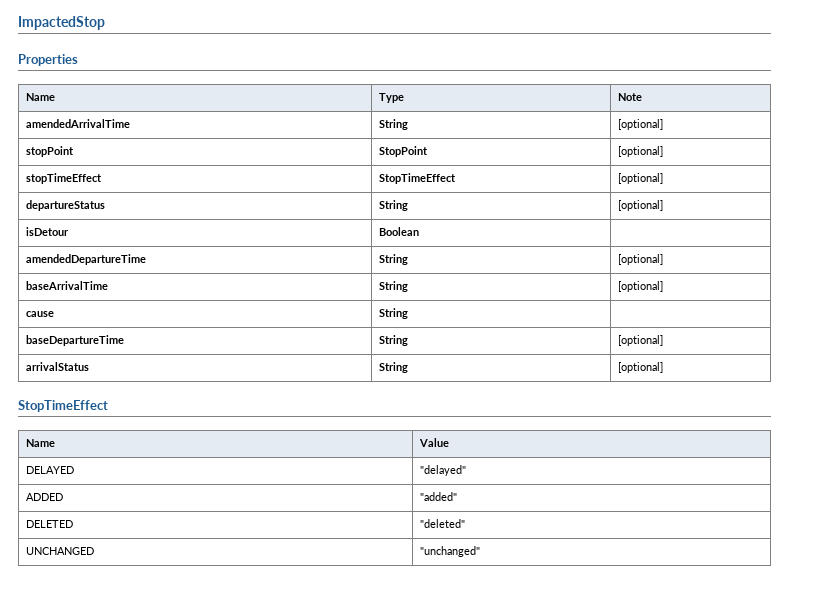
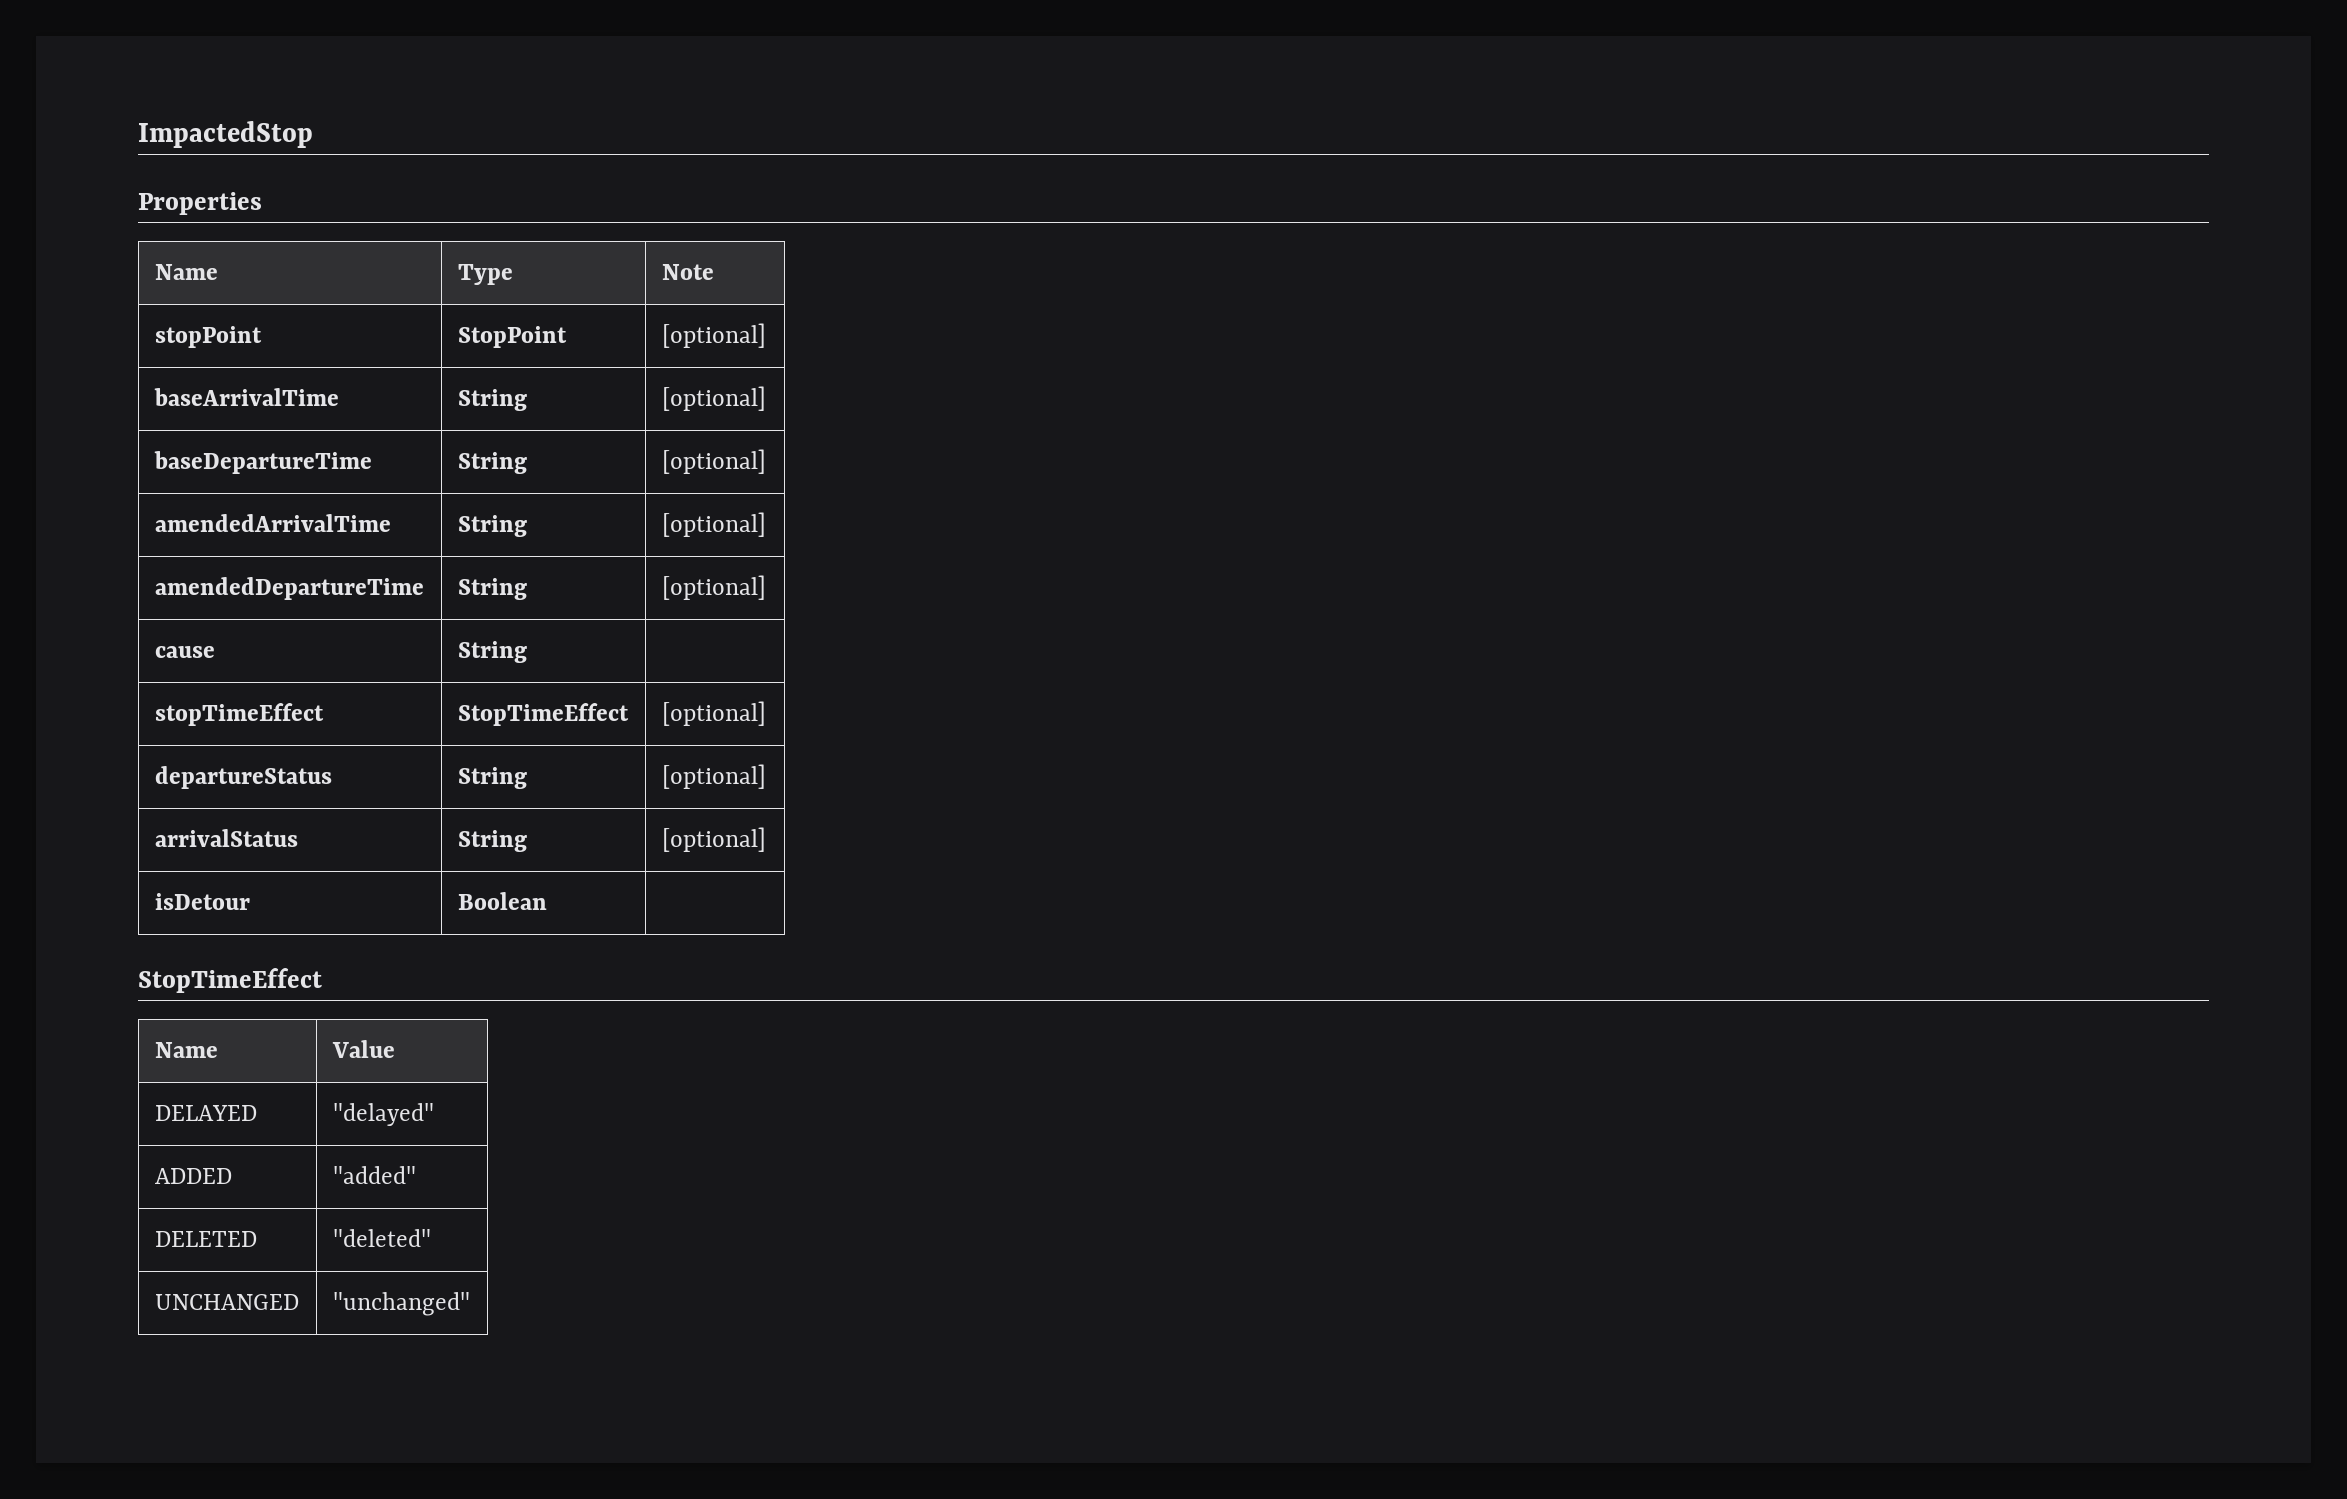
(642, 97) none -> [154,326,262,348] [457,326,567,348] [661,323,766,348] [153,388,339,406] [457,389,527,411] [661,386,766,411] [153,451,372,474] [457,452,527,474] [661,449,766,474] // stopPoint | StopPoint | [optional] // baseArrivalTime | String | [optional] // baseDepartureTime | String | [optional]
[25,146,74,157] [378,146,428,157] [617,146,663,157] stopPoint | StopPoint | [optional] -> [154,577,424,600] [457,578,527,600] [661,575,766,600] [154,646,215,658] [457,641,527,663] amendedDepartureTime | String | [optional] // cause | String |
[25,227,69,236] [378,227,419,236] [25,254,146,265] [378,254,408,265] [617,254,663,265] [25,281,108,290] [378,281,408,292] [617,281,663,292] [25,311,54,317] [378,308,408,319] [25,335,124,346] [378,335,408,346] [617,335,663,346] [25,362,89,371] [378,362,408,373] [617,362,663,373] isDetour | Boolean | // amendedDepartureTime | String | [optional] // baseArrivalTime | String | [optional] // cause | String | // baseDepartureTime | String | [optional] // arrivalStatus | String | [optional] -> [154,829,298,847] [457,830,527,852] [661,827,766,852] [154,893,250,910] [457,892,547,910] arrivalStatus | String | [optional] // isDetour | Boolean |

